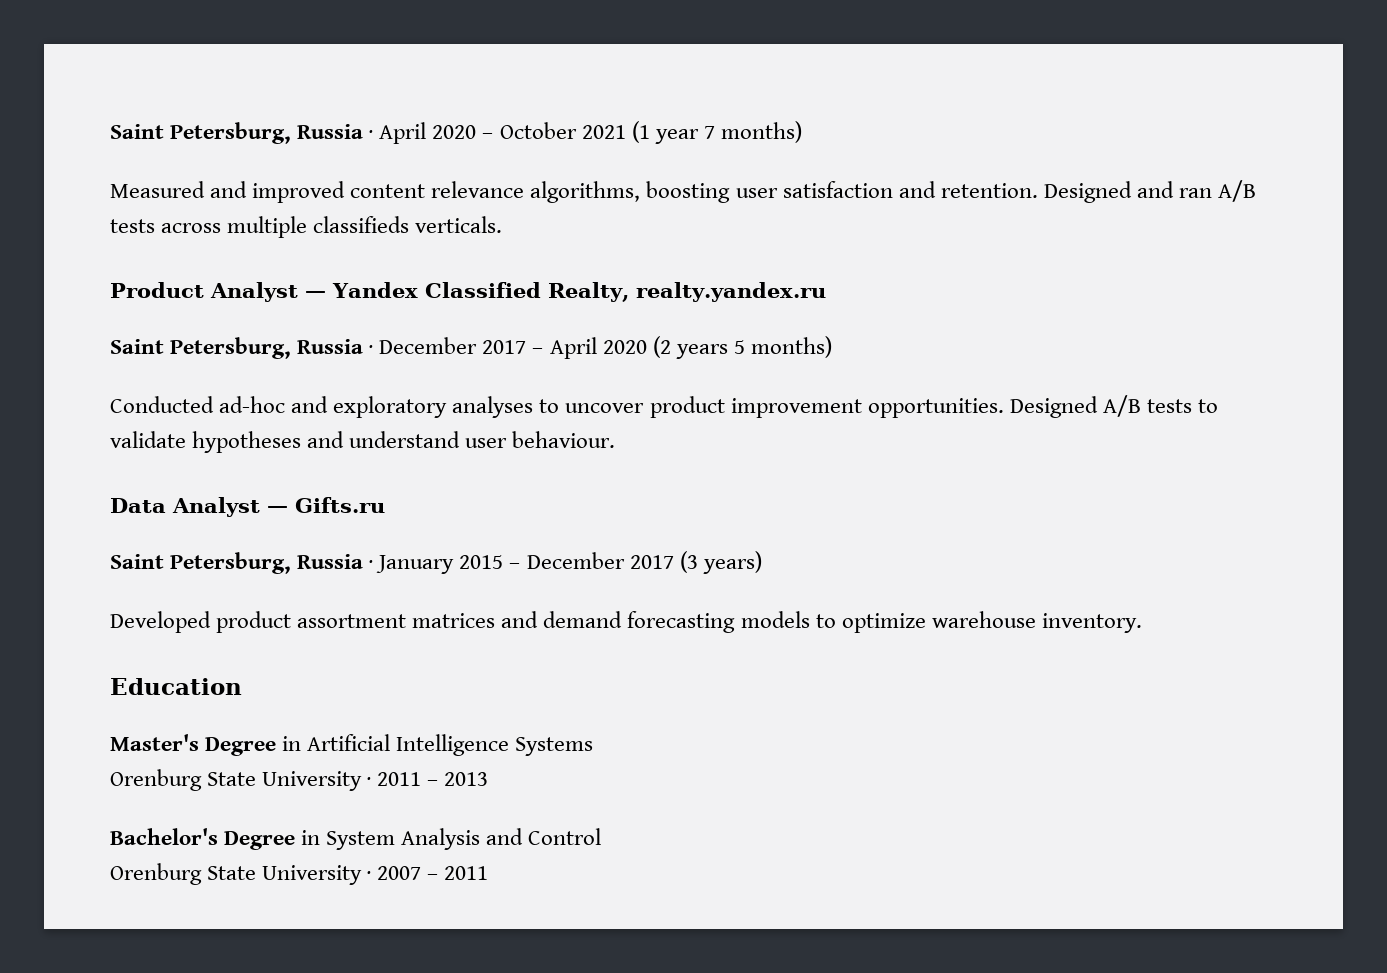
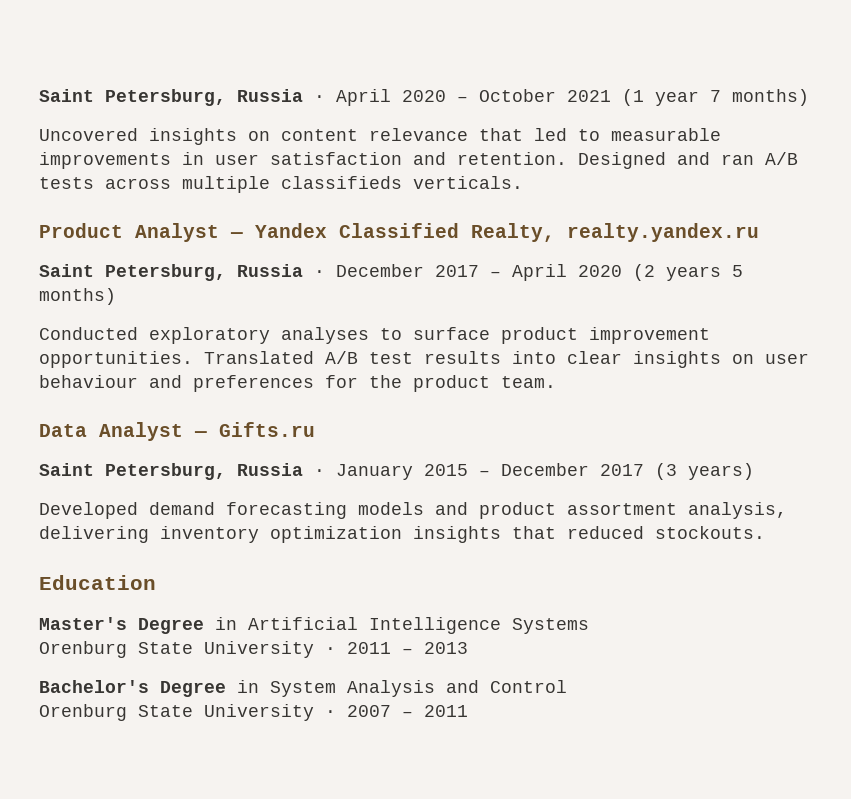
[110,181,731,203] Measured and improved content relevance algorithms, boosting -> [39,128,721,145] [39,152,204,169] Uncovered insights on content relevance that led to measurable improvements in
[219,396,329,413] ad-hoc and -> (138, 333) none
[565,403,645,413] uncover -> [413,327,490,340] surface
[1009,395,1218,418] [110,431,616,453] Designed A/B tests to validate hypotheses and understand user behaviour. -> [204,351,809,368] [39,375,556,392] Translated A/B test results into clear insights on user behaviour and preferences for the product team.
[216,611,1142,633] product assortment matrices and demand forecasting models to optimize warehouse inventory. -> [149,502,787,519] [39,526,765,543] demand forecasting models and product assortment analysis, delivering inventory optimization insights that reduced stockouts.

